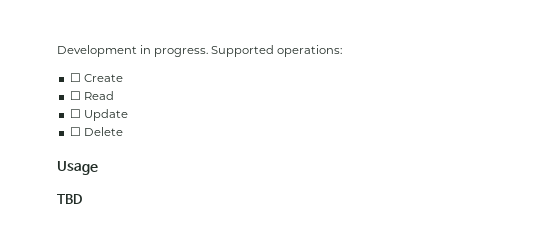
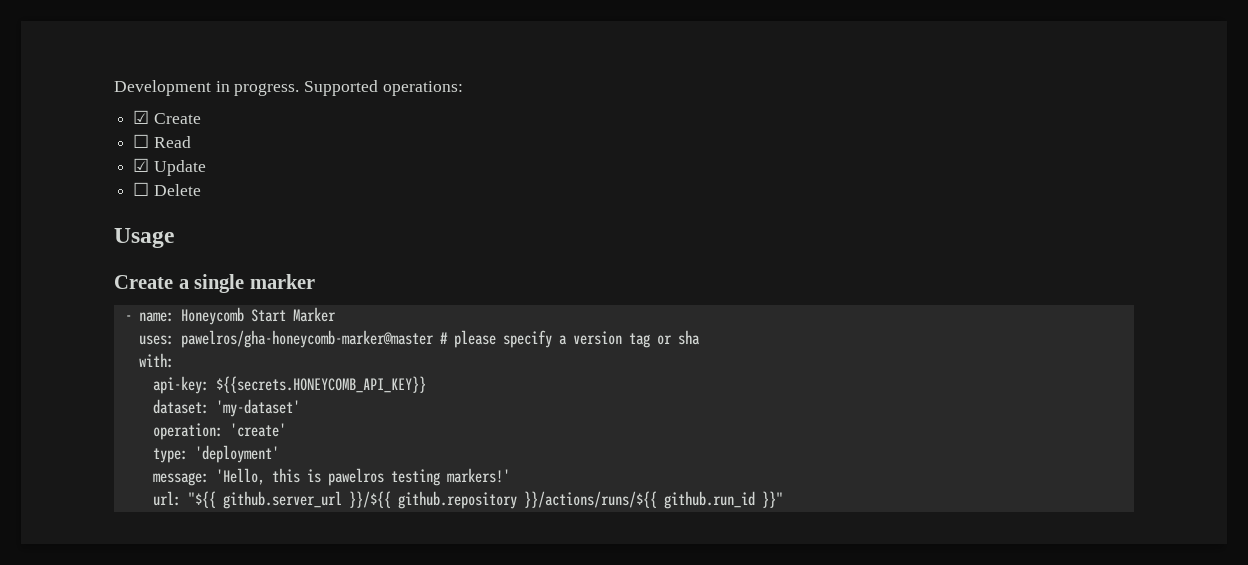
[69,73,81,82] ☐ -> [133,110,150,124] ☑
[69,109,81,118] ☐ -> [133,158,150,172] ☑
[57,194,82,204] TBD -> [114,274,315,293] [124,307,336,325] [138,330,700,348] [138,353,174,368] [152,376,426,394] [152,399,300,417] [152,423,286,440] [152,445,279,463] [152,468,510,486] [152,491,783,509] Create a single marker // - name: Honeycomb Start Marker // uses: pawelros/gha-honeycomb-marker@master # please specify a version tag or sha // with: // api-key: ${{secrets.HONEYCOMB_API_KEY}} // dataset: 'my-dataset' // operation: 'create' // type: 'deployment' // message: 'Hello, this is pawelros testing markers!' // url: "${{ github.server_url }}/${{ github.repository }}/actions/runs/${{ github.run_id }}"

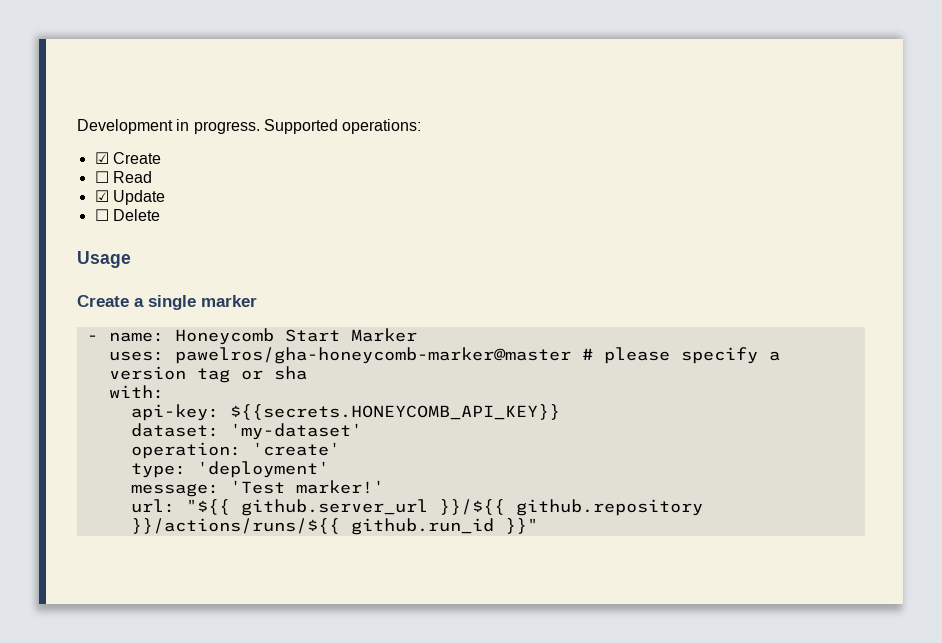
[215,468,510,486] 'Hello, this is pawelros testing markers!' -> [229,480,384,494] 'Test marker!'

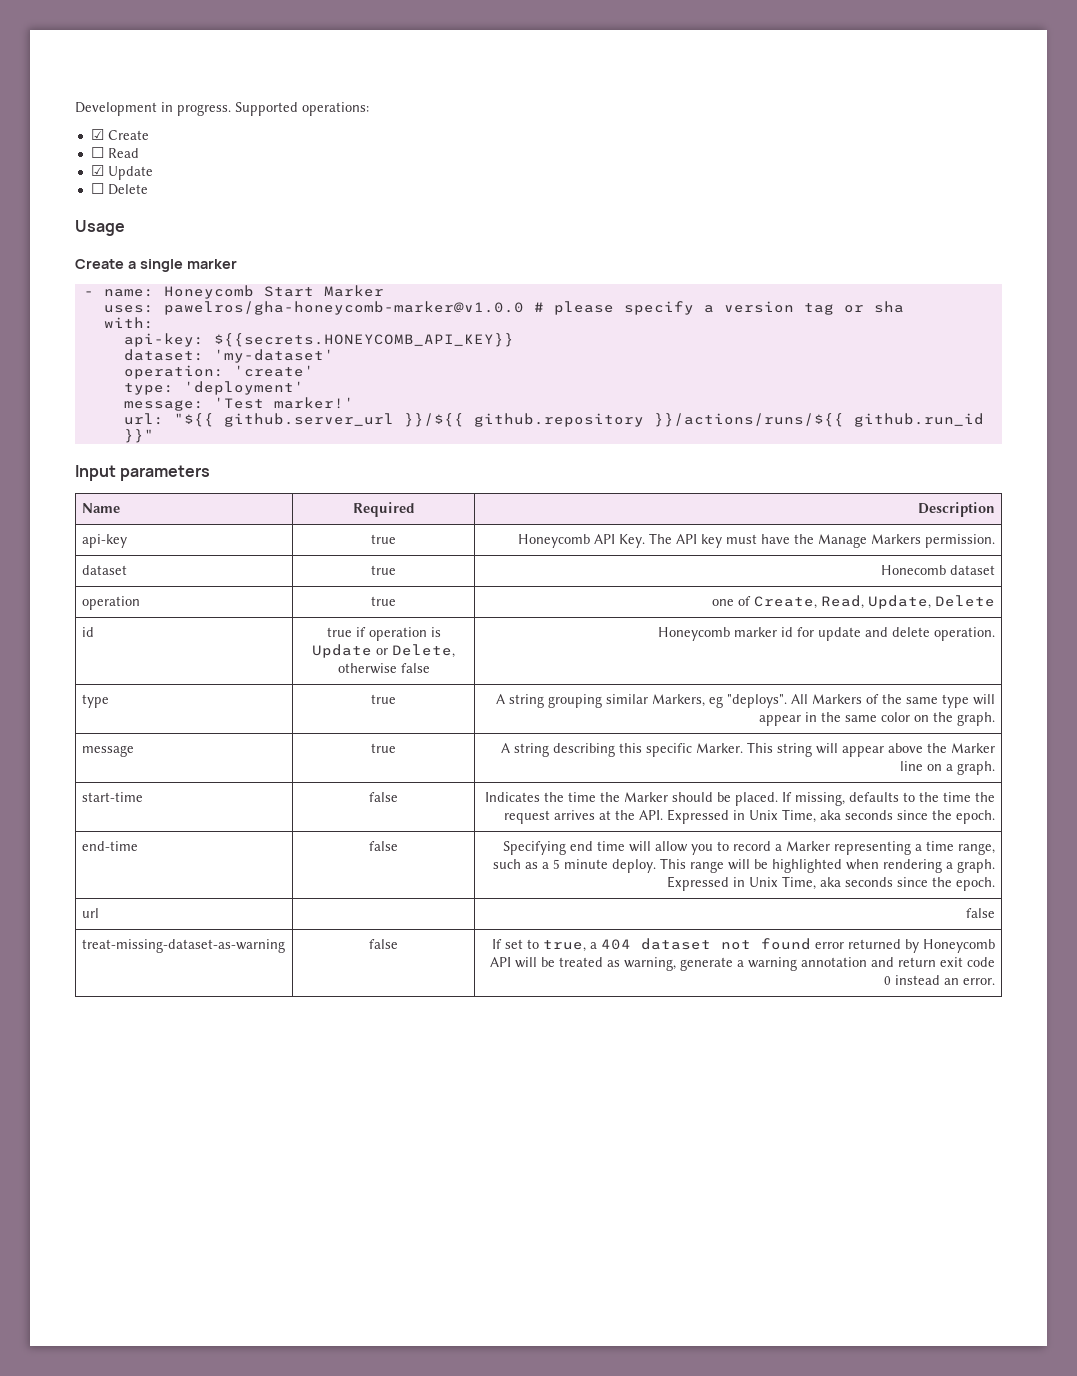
[174,347,571,364] pawelros/gha-honeycomb-marker@master -> [163,301,524,315] pawelros/gha-honeycomb-marker@v1.0.0
(538, 526) none -> [75,465,211,481] [81,503,120,513] [352,502,415,517] [918,502,996,517] [81,534,127,548] [371,534,396,544] [518,533,996,548] [81,565,127,575] [371,565,396,575] [881,565,996,575] [81,596,140,610] [371,596,396,606] [712,595,996,609] [81,627,94,637] [326,627,441,641] [312,644,455,658] [337,663,430,674] [658,627,996,641] [81,694,109,708] [371,694,396,704] [496,694,996,708] [759,712,996,726] [81,745,134,757] [371,743,396,753] [501,742,996,757] [900,761,996,775] [81,792,143,802] [369,792,398,802] [485,792,996,806] [504,809,996,824] [81,841,138,851] [369,841,398,851] [503,841,996,855] [493,858,996,873] [667,876,996,891] [81,908,99,918] [966,908,996,918] [81,939,285,953] [369,939,398,949] [492,938,996,953] [490,957,996,971] [884,975,996,985] // Input parameters // Name | Required | Description // api-key | true | Honeycomb API Key. The API key must have the Manage Markers permission. // dataset | true | Honecomb dataset // operation | true | one of Create, Read, Update, Delete // id | true if operation is Update or Delete, otherwise false | Honeycomb marker id for update and delete operation. // type | true | A string grouping similar Markers, eg "deploys". All Markers of the same type will appear in the same color on the graph. // message | true | A string describing this specific Marker. This string will appear above the Marker line on a graph. // start-time | false | Indicates the time the Marker should be placed. If missing, defaults to the time the request arrives at the API. Expressed in Unix Time, aka seconds since the epoch. // end-time | false | Specifying end time will allow you to record a Marker representing a time range, such as a 5 minute deploy. This range will be highlighted when rendering a graph. Expressed in Unix Time, aka seconds since the epoch. // url | | false // treat-missing-dataset-as-warning | false | If set to true, a 404 dataset not found error returned by Honeycomb API will be treated as warning, generate a warning annotation and return exit code 0 instead an error.

